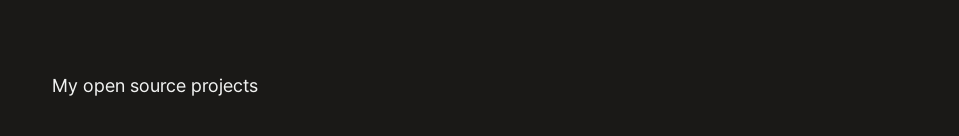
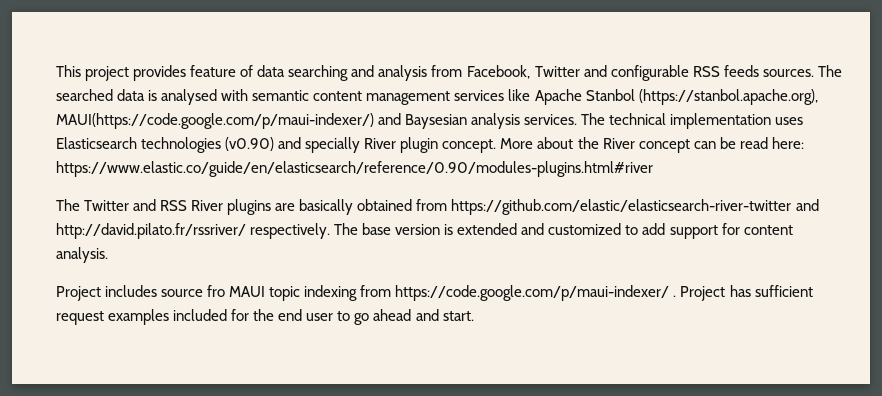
[52,78,258,96] My open source projects -> [56,65,842,81] [56,89,818,105] [56,113,804,129] [56,137,804,153] [56,161,653,177] [56,199,819,215] [56,223,793,239] [56,247,108,263] [56,285,813,301] [56,309,474,325] This project provides feature of data searching and analysis from Facebook, Twitter and configurable RSS feeds sources. The searched data is analysed with semantic content management services like Apache Stanbol (https://stanbol.apache.org), MAUI(https://code.google.com/p/maui-indexer/) and Baysesian analysis services. The technical implementation uses Elasticsearch technologies (v0.90) and specially River plugin concept. More about the River concept can be read here: https://www.elastic.co/guide/en/elasticsearch/reference/0.90/modules-plugins.html#river // The Twitter and RSS River plugins are basically obtained from https://github.com/elastic/elasticsearch-river-twitter and http://david.pilato.fr/rssriver/ respectively. The base version is extended and customized to add support for content analysis. // Project includes source fro MAUI topic indexing from https://code.google.com/p/maui-indexer/ . Project has sufficient request examples included for the end user to go ahead and start.

